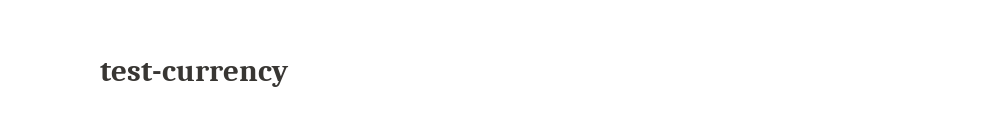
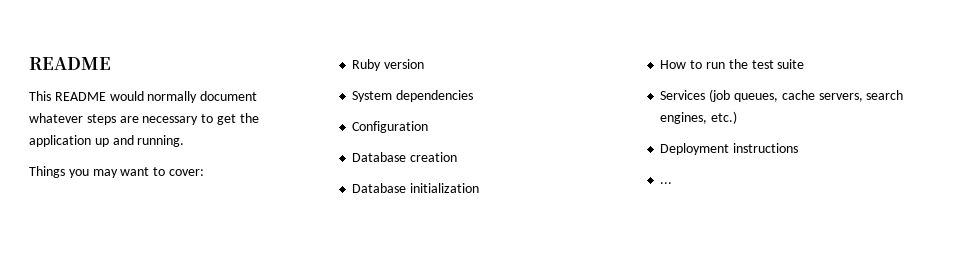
[100,63,289,87] test-currency -> [29,57,111,70] [29,91,258,103] [29,113,259,125] [29,135,185,147] [29,166,204,178] [352,59,425,71] [352,90,474,102] [352,121,429,133] [352,152,458,162] [352,183,480,193] [660,59,805,69] [660,89,904,102] [660,111,738,124] [660,143,799,155] [660,182,673,184] README // This README would normally document whatever steps are necessary to get the application up and running. // Things you may want to cover: // Ruby version // System dependencies // Configuration // Database creation // Database initialization // How to run the test suite // Services (job queues, cache servers, search engines, etc.) // Deployment instructions // ...

